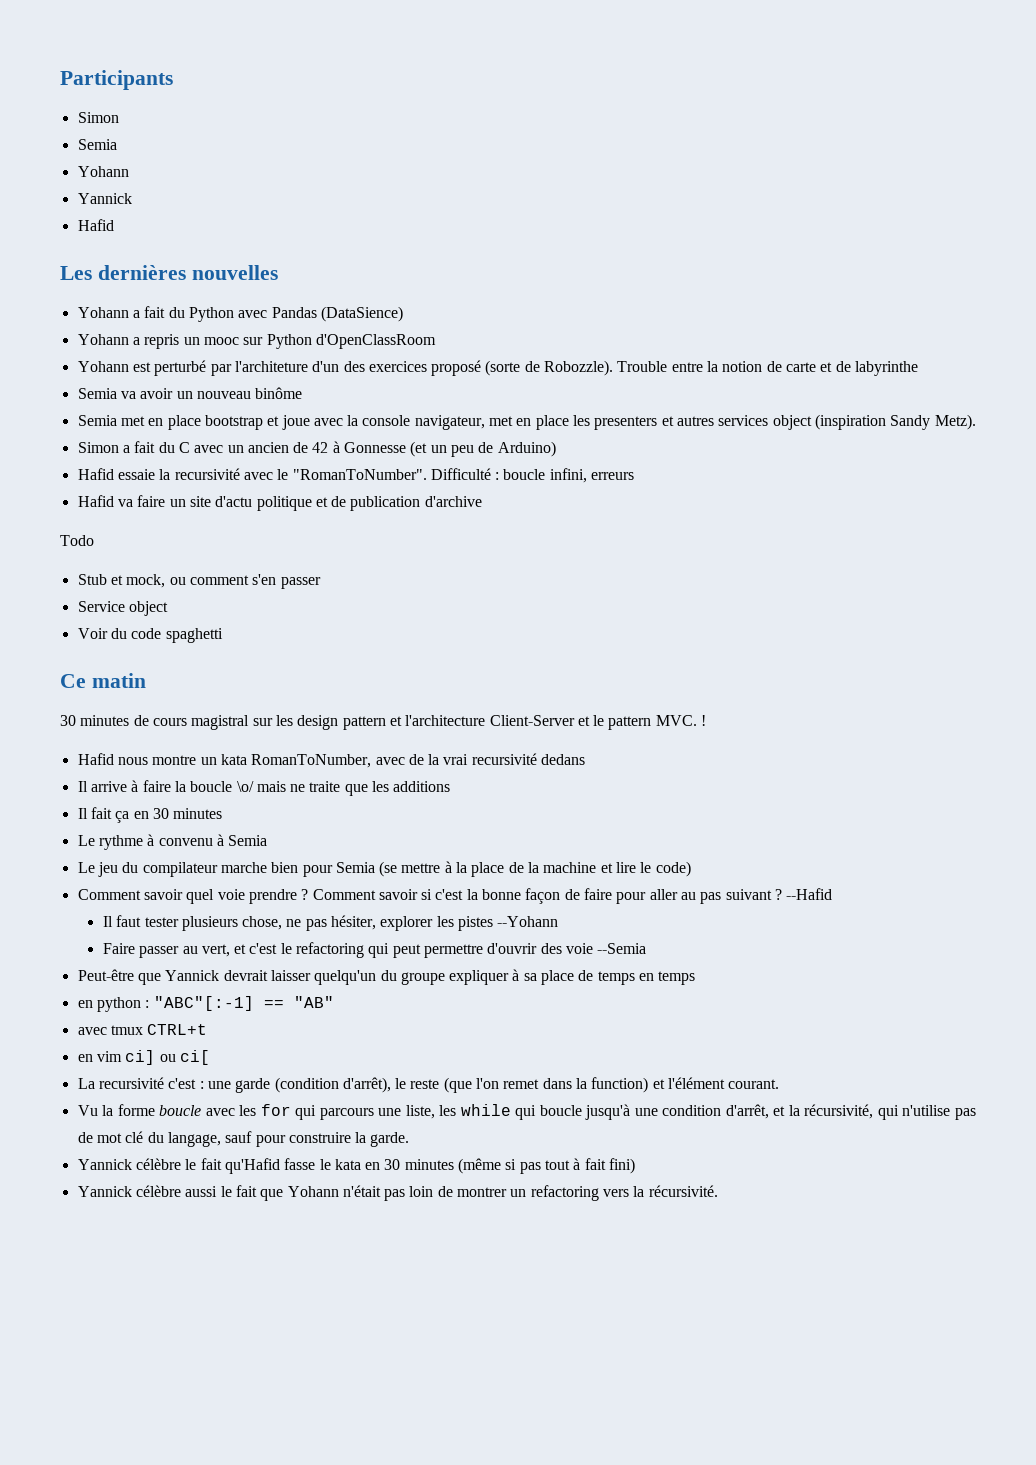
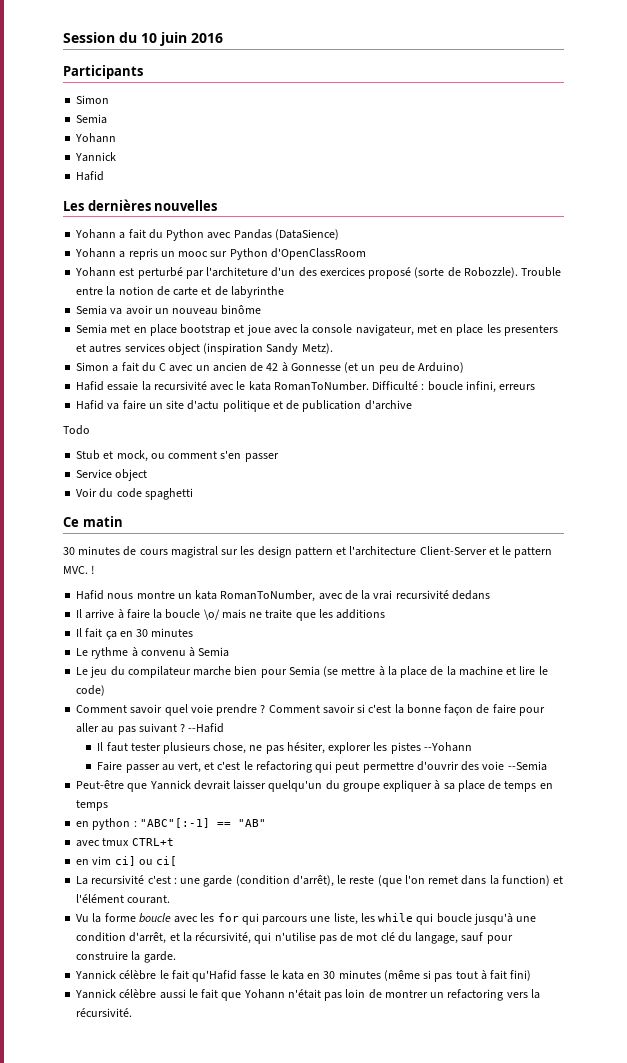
(60, 80) none -> [63,32,223,46] Session du 10 juin 2016 //
[292,469,427,480] "RomanToNumber". -> [248,381,369,391] kata RomanToNumber.

